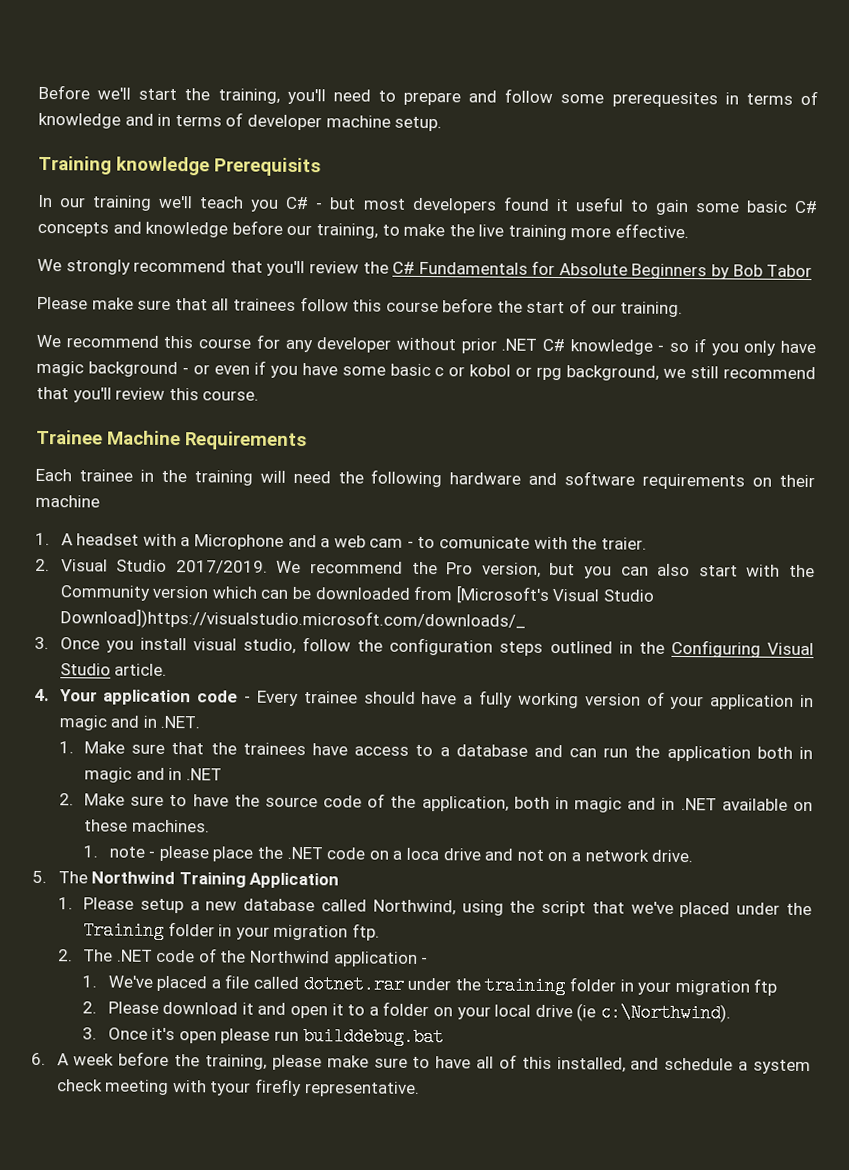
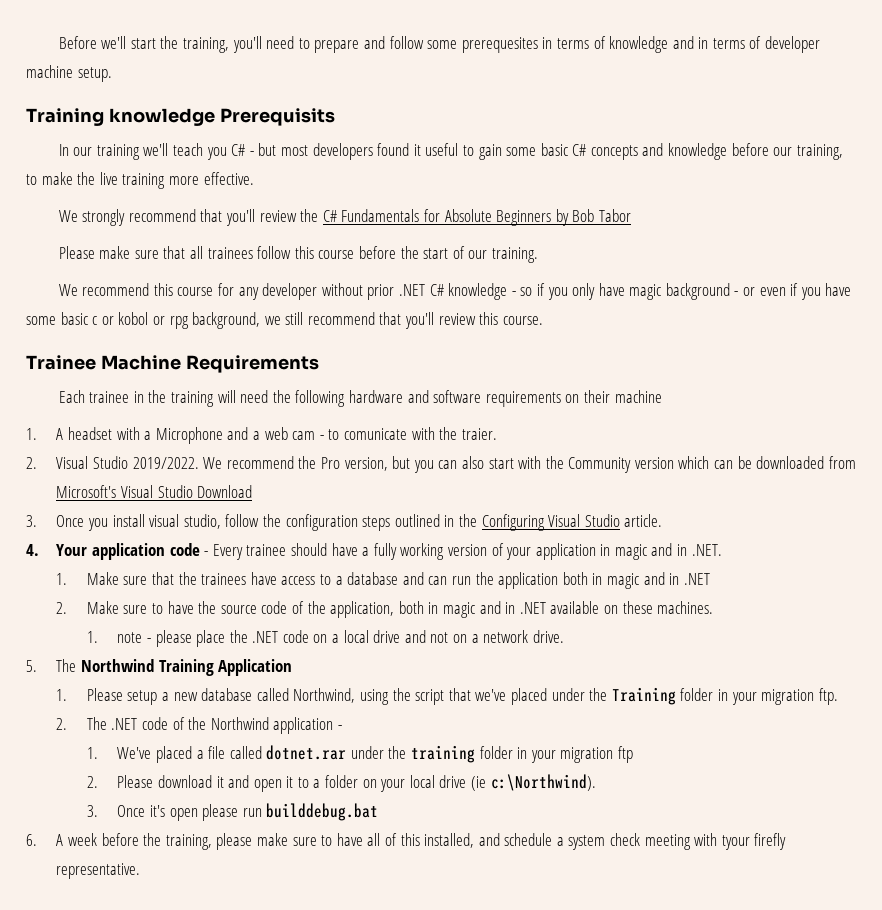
[175,560,268,574] 2017/2019. -> [132,457,199,469] 2019/2022.
[455,585,654,604] [59,608,526,631] [Microsoft's Visual Studio Download])https://visualstudio.microsoft.com/downloads/_ -> [56,485,253,498] Microsoft's Visual Studio Download
[405,847,439,861] loca -> [343,630,369,643] local

